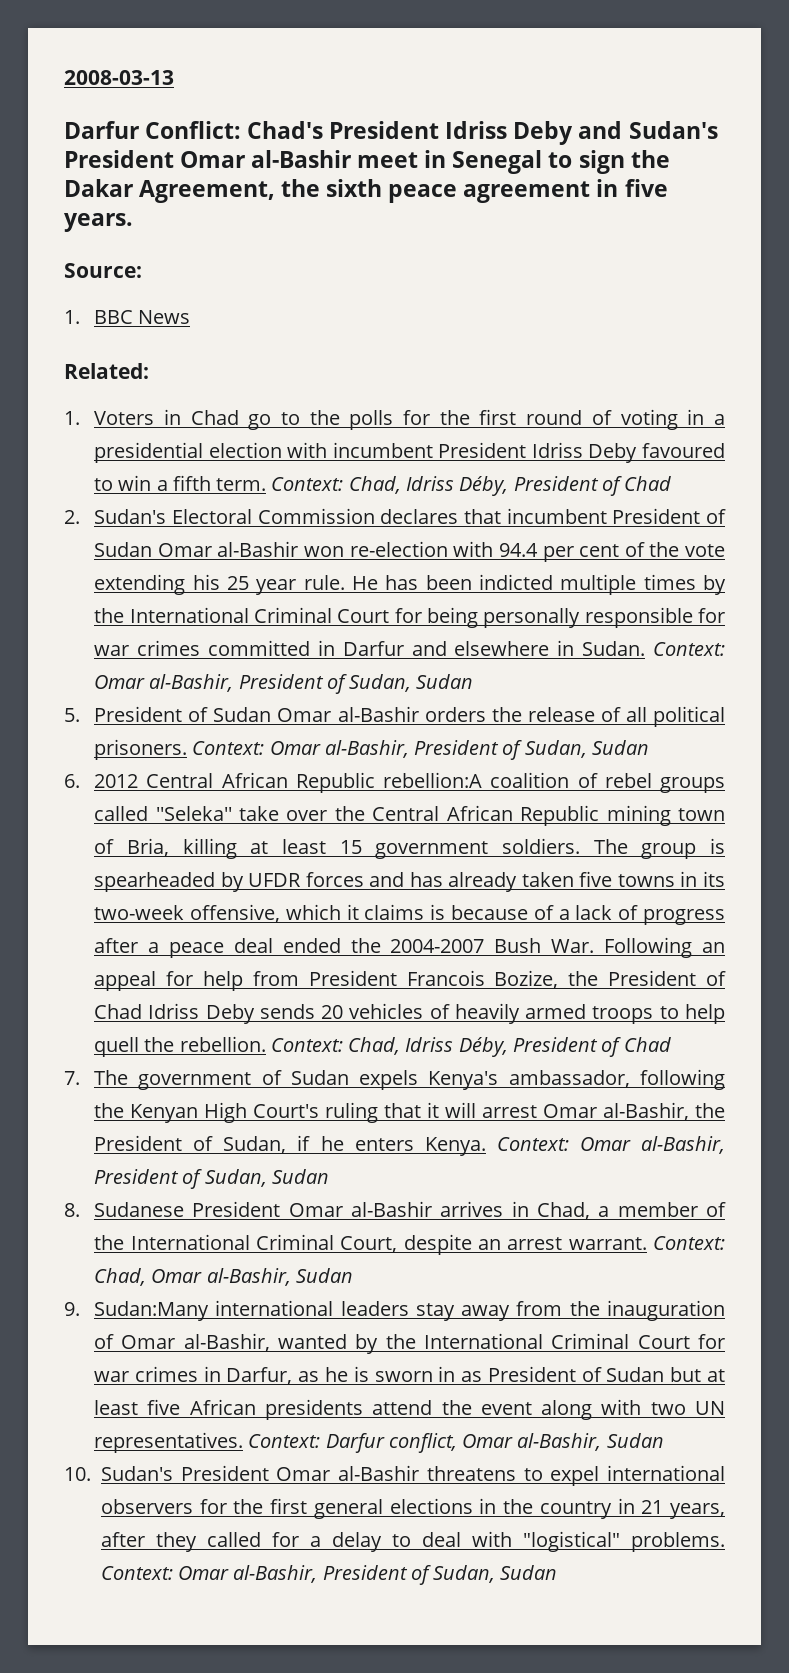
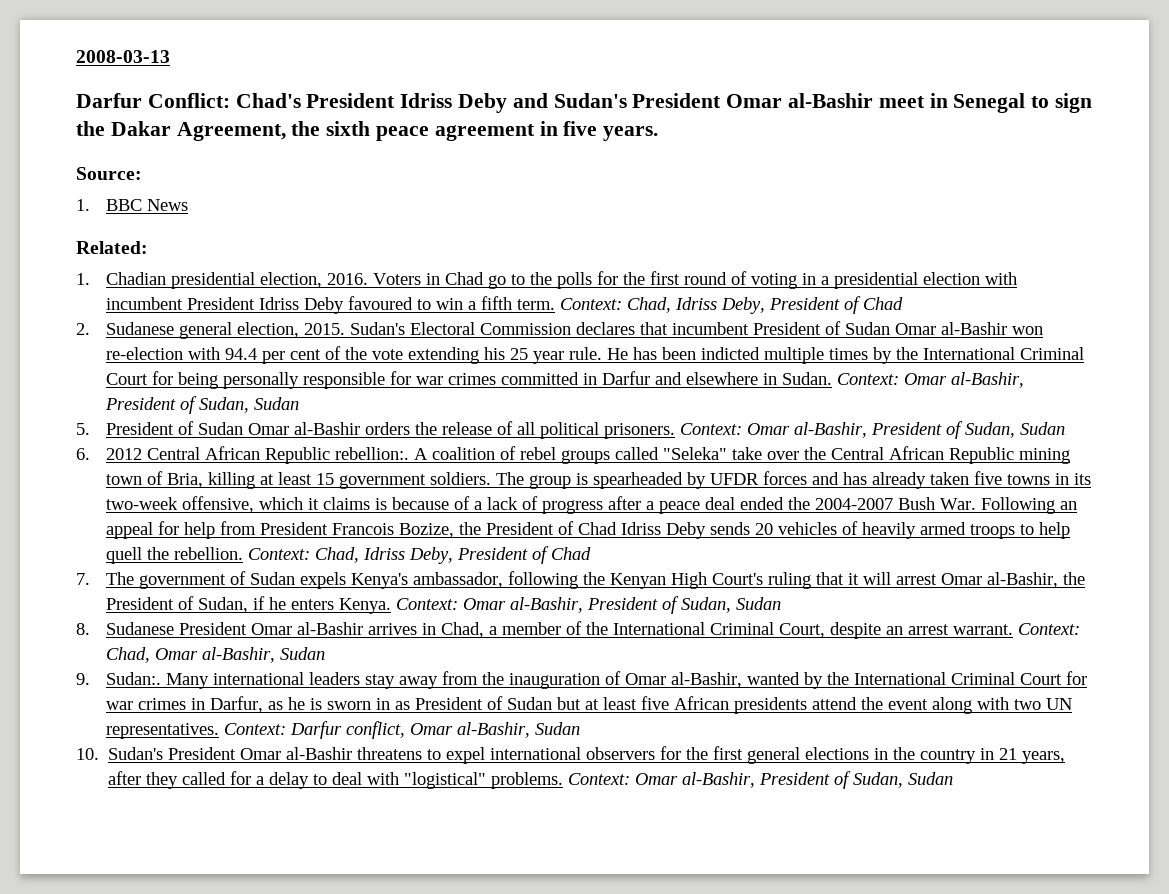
(80, 418) none -> [105,272,368,289] Chadian presidential election, 2016.
[459,476,509,496] Déby, -> [720,297,765,314] Deby,
(80, 517) none -> [105,322,345,339] Sudanese general election, 2015.
[383,772,483,788] rebellion:A -> [334,447,428,460] rebellion:. A
[155,806,232,821] ''Seleka'' -> [662,447,727,460] "Seleka"
[458,1037,508,1057] Déby, -> [408,547,453,564] Deby,
[94,1301,210,1321] Sudan:Many -> [105,672,209,689] Sudan:. Many

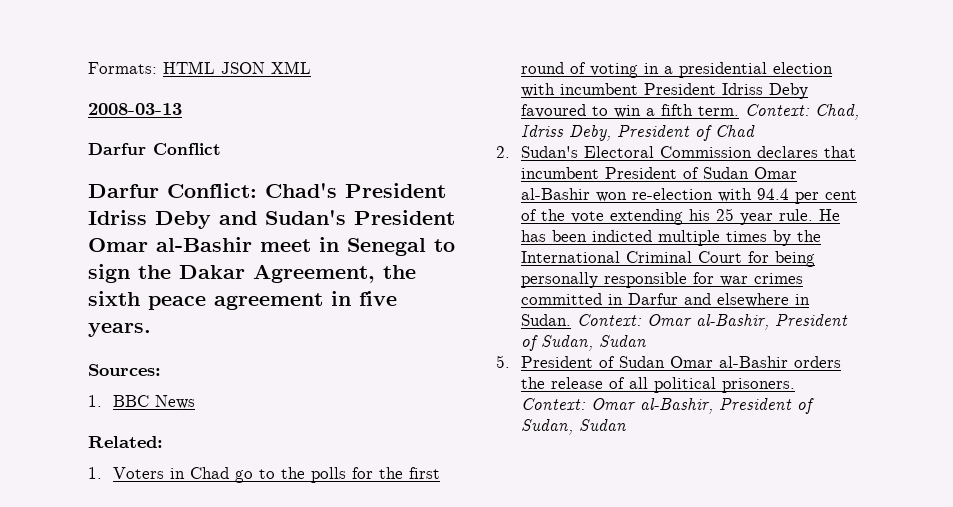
(76, 56) none -> [88,61,311,74] Formats: HTML JSON XML //
(170, 56) none -> [88,143,221,155] // Darfur Conflict
[76,167,142,180] Source: -> [88,364,161,376] Sources:
[105,272,368,289] Chadian presidential election, 2016. -> (102, 473) none
[105,322,345,339] Sudanese general election, 2015. -> (510, 152) none
[76,446,1070,464] [105,471,1091,489] [105,496,1077,514] [105,521,1070,539] [105,546,591,564] [76,571,1085,589] [105,596,781,614] [76,621,1080,639] [105,647,325,663] [76,671,1087,689] [105,696,1072,714] [105,721,580,739] [76,746,1066,764] [108,771,954,789] // 6. 2012 Central African Republic rebellion:. A coalition of rebel groups called "Seleka" take over the Central African Republic mining town of Bria, killing at least 15 government soldiers. The group is spearheaded by UFDR forces and has already taken five towns in its two-week offensive, which it claims is because of a lack of progress after a peace deal ended the 2004-2007 Bush War. Following an appeal for help from President Francois Bozize, the President of Chad Idriss Deby sends 20 vehicles of heavily armed troops to help quell the rebellion. Context: Chad, Idriss Deby, President of Chad // 7. The government of Sudan expels Kenya's ambassador, following the Kenyan High Court's ruling that it will arrest Omar al-Bashir, the President of Sudan, if he enters Kenya. Context: Omar al-Bashir, President of Sudan, Sudan // 8. Sudanese President Omar al-Bashir arrives in Chad, a member of the International Criminal Court, despite an arrest warrant. Context: Chad, Omar al-Bashir, Sudan // 9. Sudan:. Many international leaders stay away from the inauguration of Omar al-Bashir, wanted by the International Criminal Court for war crimes in Darfur, as he is sworn in as President of Sudan but at least five African presidents attend the event along with two UN representatives. Context: Darfur conflict, Omar al-Bashir, Sudan // 10. Sudan's President Omar al-Bashir threatens to expel international observers for the first general elections in the country in 21 years, after they called for a delay to deal with "logistical" problems. Context: Omar al-Bashir, President of Sudan, Sudan -> (627, 425) none

